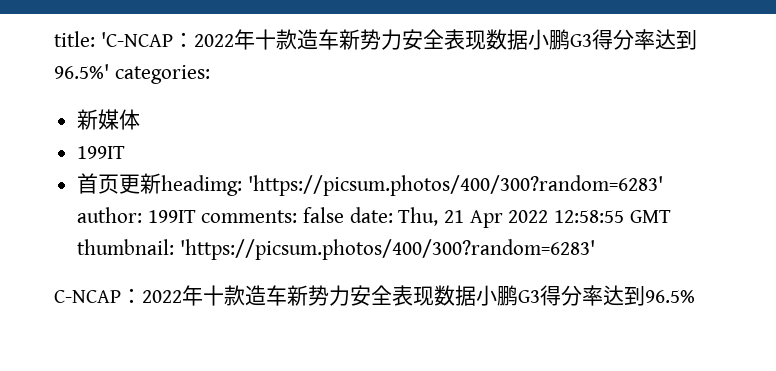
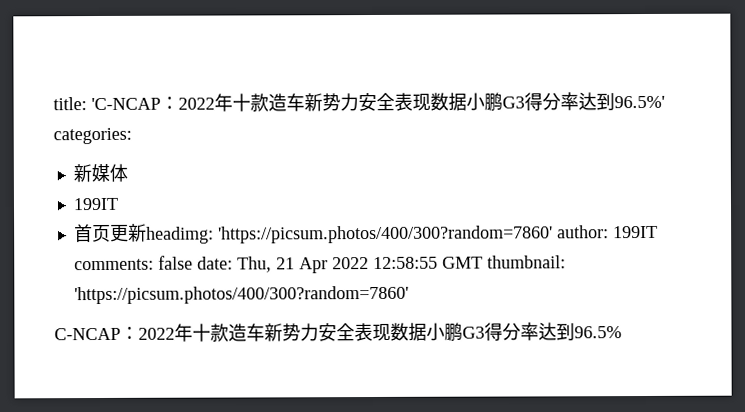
[247,175,663,196] 'https://picsum.photos/400/300?random=6283' -> [217,225,553,244] 'https://picsum.photos/400/300?random=7860'
[179,239,595,260] 'https://picsum.photos/400/300?random=6283' -> [73,285,409,305] 'https://picsum.photos/400/300?random=7860'

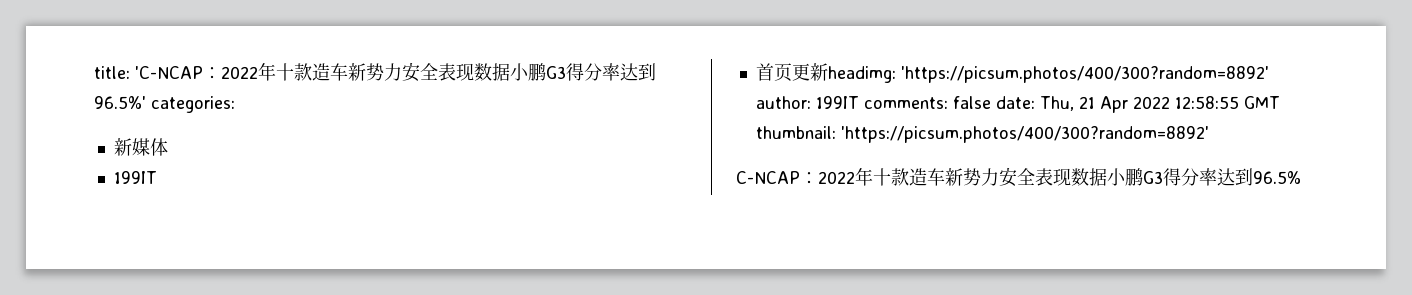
[217,225,553,244] 'https://picsum.photos/400/300?random=7860' -> [900,66,1269,83] 'https://picsum.photos/400/300?random=8892'
[73,285,409,305] 'https://picsum.photos/400/300?random=7860' -> [840,126,1209,143] 'https://picsum.photos/400/300?random=8892'

